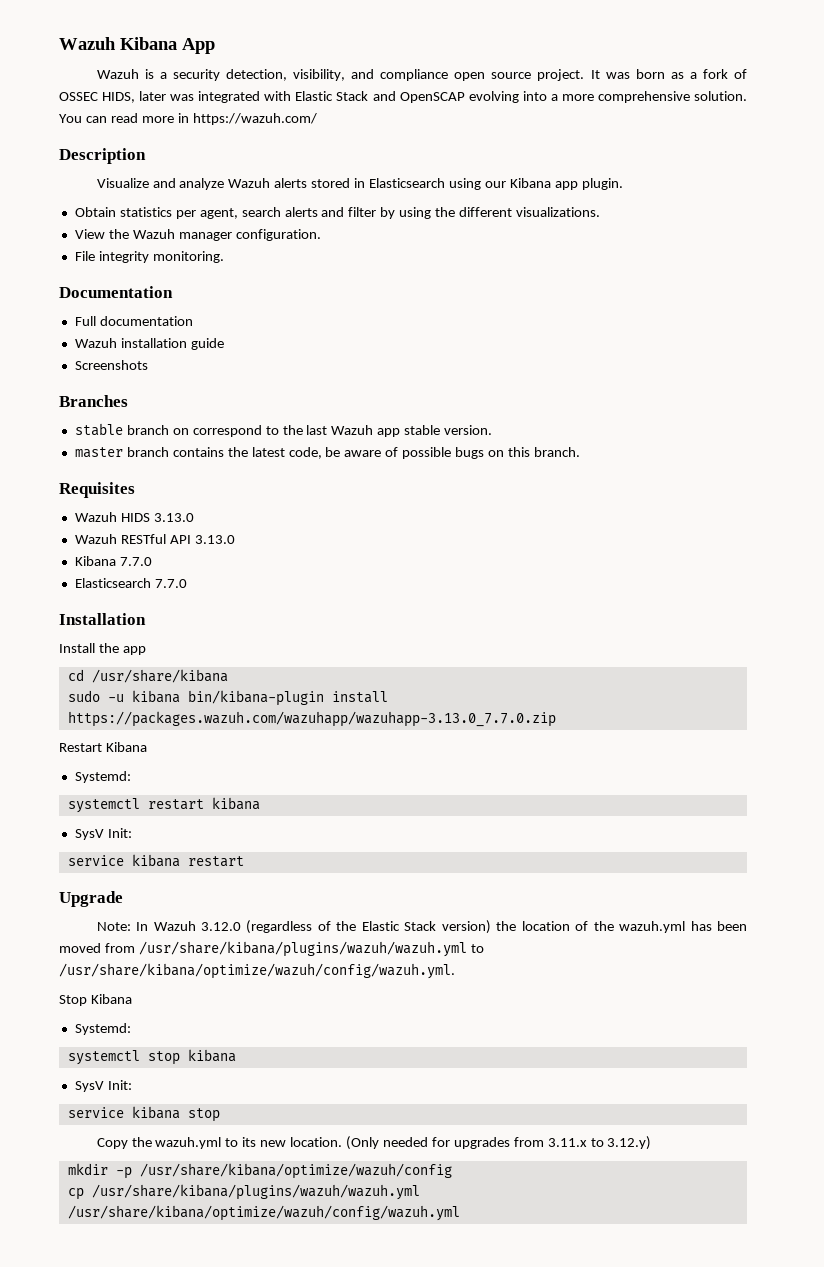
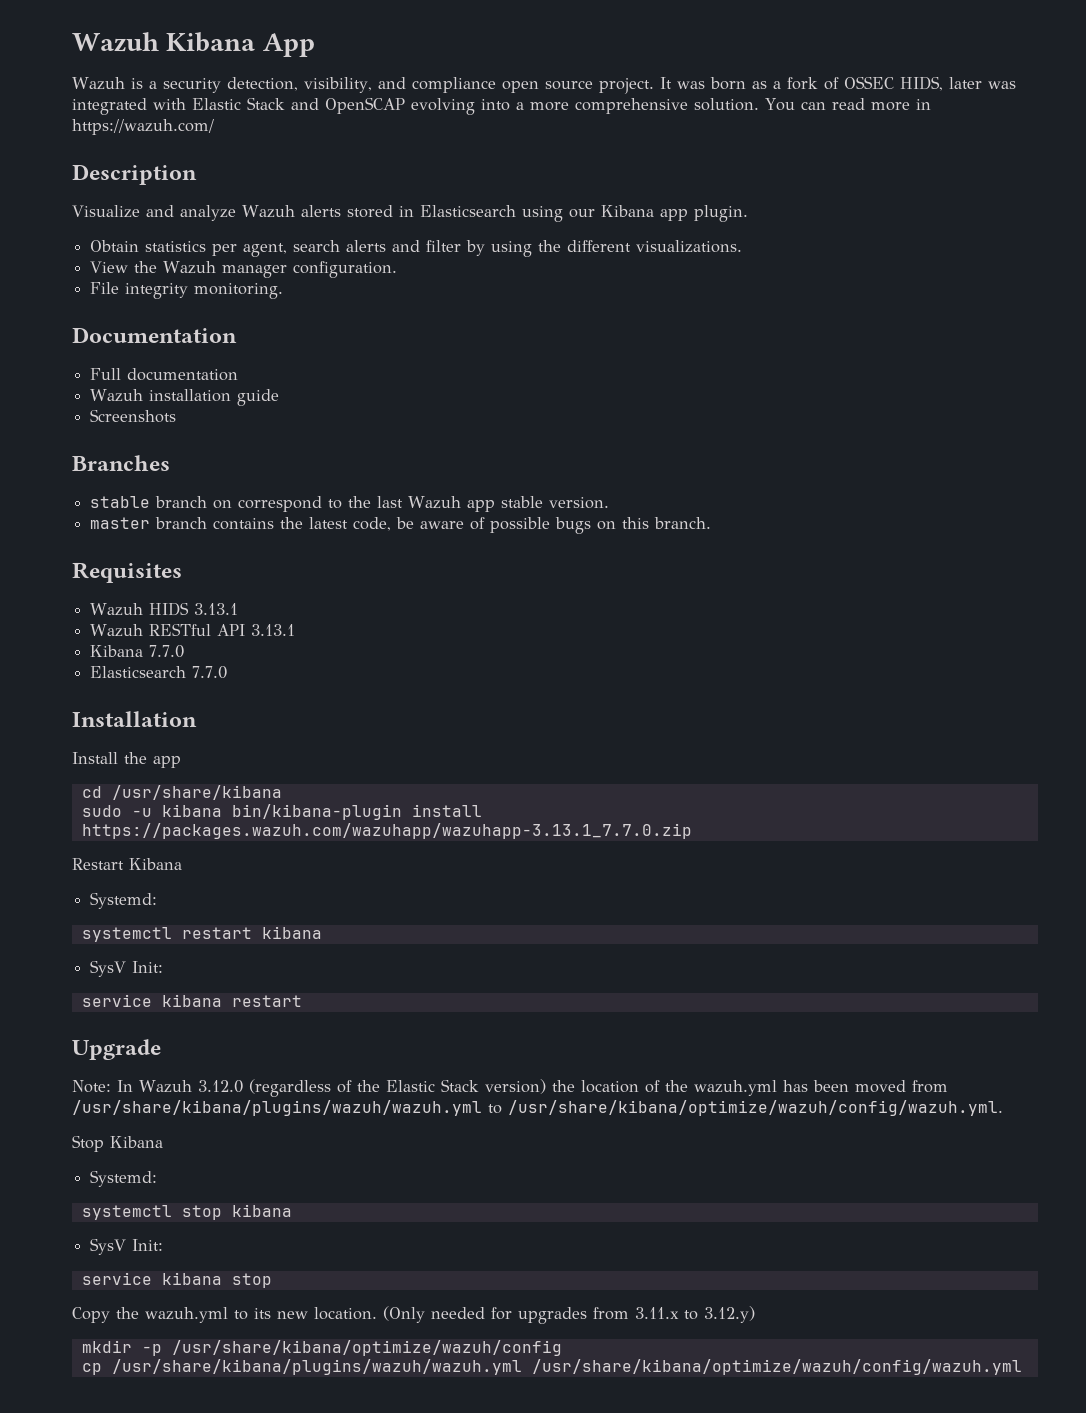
[153,513,194,522] 3.13.0 -> [194,603,239,615] 3.13.1
[194,535,235,544] 3.13.0 -> [251,624,296,636] 3.13.1
[67,711,556,727] https://packages.wazuh.com/wazuhapp/wazuhapp-3.13.0_7.7.0.zip -> [81,823,692,839] https://packages.wazuh.com/wazuhapp/wazuhapp-3.13.1_7.7.0.zip

